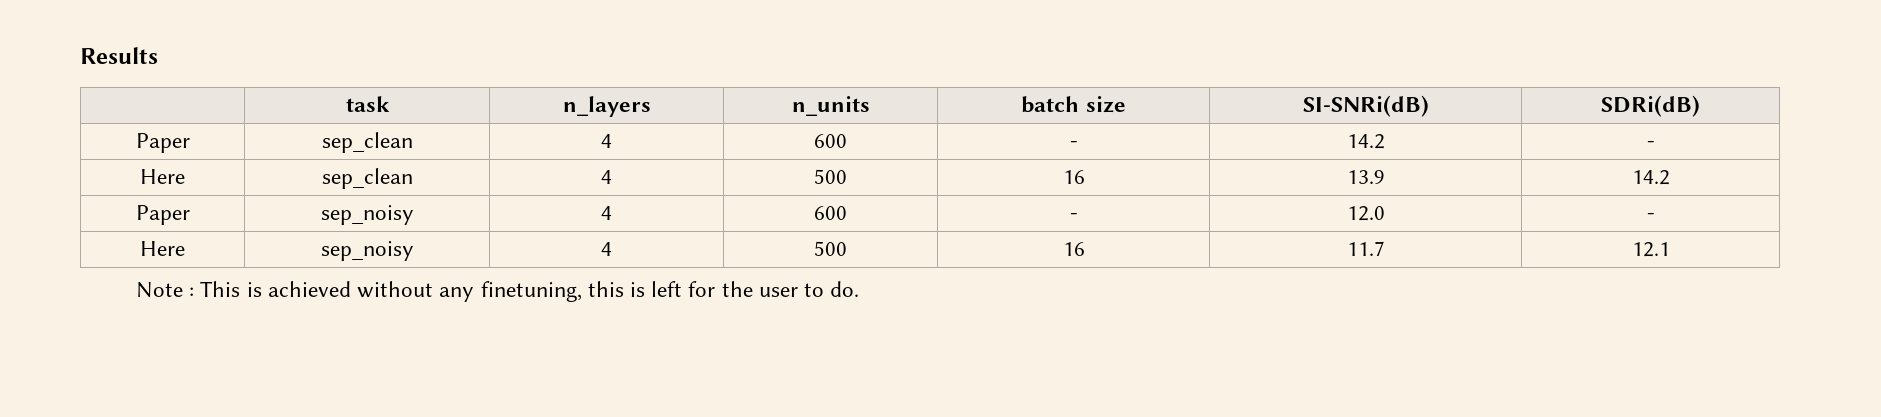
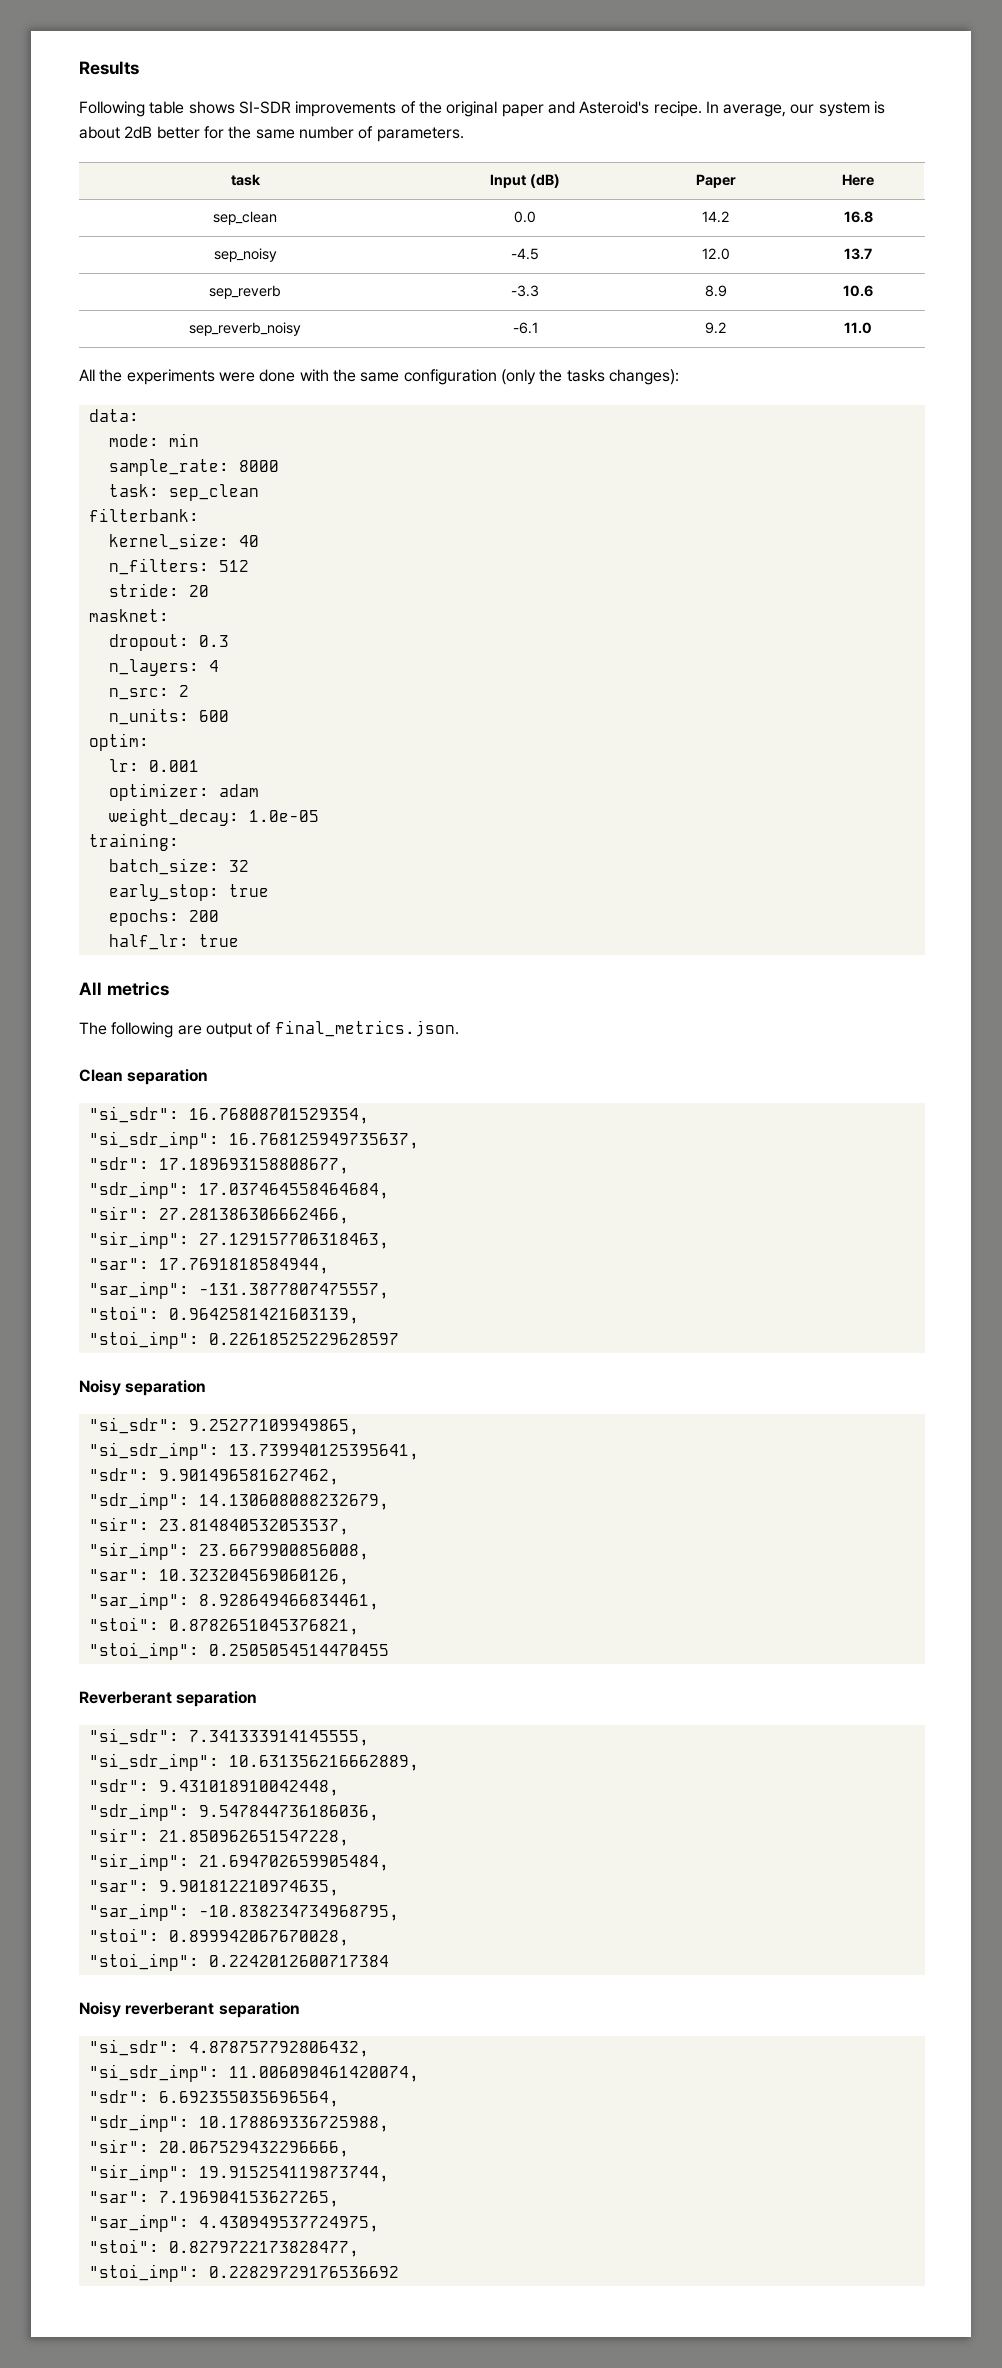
[345,96,390,112] [562,96,651,117] [791,96,870,116] [1021,96,1126,113] [1302,95,1429,117] [1601,95,1700,117] [135,133,190,153] [321,132,413,153] [601,134,612,148] [814,134,847,148] [1069,141,1078,148] [1346,134,1385,149] [1646,141,1655,148] [140,169,185,184] [321,168,413,189] [601,170,612,184] [814,169,847,184] [1062,170,1085,184] [1346,170,1385,184] [1631,170,1670,185] [135,205,190,225] [320,205,414,225] [601,206,612,220] [814,206,847,220] [1069,213,1078,220] [1346,206,1385,221] [1646,213,1655,220] [140,241,185,256] [320,241,414,261] [601,242,612,256] [814,241,847,256] [1062,242,1085,256] [1346,241,1385,256] [1631,242,1670,257] [136,281,860,302] // | task | n_layers | n_units | batch size | SI-SNRi(dB) | SDRi(dB) // Paper | sep_clean | 4 | 600 | - | 14.2 | - // Here | sep_clean | 4 | 500 | 16 | 13.9 | 14.2 // Paper | sep_noisy | 4 | 600 | - | 12.0 | - // Here | sep_noisy | 4 | 500 | 16 | 11.7 | 12.1 // Note : This is achieved without any finetuning, this is left for the user to do. -> [79,101,886,117] [79,126,464,142] [230,174,261,186] [490,174,560,188] [695,174,736,188] [842,174,874,186] [213,211,277,225] [514,211,536,223] [701,211,730,223] [843,211,873,223] [213,248,277,262] [511,248,539,260] [701,248,730,260] [844,248,872,260] [209,285,281,299] [511,285,539,297] [704,285,727,297] [843,285,873,297] [189,322,301,336] [512,322,538,334] [704,322,727,334] [844,322,872,334] [79,369,679,385] [88,409,139,422] [108,433,199,447] [108,459,279,476] [108,484,259,501] [88,508,199,522] [108,533,259,550] [108,558,249,575] [108,583,209,597] [88,609,169,622] [108,634,229,651] [108,659,219,676] [108,685,189,700] [108,708,229,725] [88,733,149,751] [108,759,199,772] [108,783,259,801] [108,808,319,826] [88,833,179,851] [108,858,249,875] [108,884,269,901] [108,909,219,926] [108,934,239,950] [79,981,169,996] [79,1020,459,1038] [79,1069,209,1085] [88,1106,369,1124] [88,1131,419,1149] [88,1157,349,1174] [88,1181,389,1199] [88,1206,349,1224] [88,1231,389,1249] [88,1258,329,1274] [88,1281,389,1299] [88,1306,359,1324] [88,1331,399,1349] [79,1380,207,1396] [88,1417,359,1435] [88,1442,419,1460] [88,1468,339,1485] [88,1492,389,1510] [88,1517,349,1535] [88,1542,369,1560] [88,1569,349,1585] [88,1592,379,1610] [88,1617,359,1635] [88,1642,389,1660] [79,1691,258,1707] [88,1728,369,1746] [88,1753,419,1771] [88,1779,339,1796] [88,1803,379,1821] [88,1828,349,1846] [88,1853,389,1871] [88,1880,339,1896] [88,1903,399,1921] [88,1928,349,1946] [88,1953,389,1971] [79,2002,300,2018] [88,2039,369,2057] [88,2064,419,2082] [88,2090,339,2107] [88,2114,389,2132] [88,2139,349,2157] [88,2164,389,2182] [88,2191,339,2207] [88,2214,379,2232] [88,2239,359,2257] [88,2264,399,2282] // Following table shows SI-SDR improvements of the original paper and Asteroid's recipe. In average, our system is about 2dB better for the same number of parameters. // task | Input (dB) | Paper | Here // sep_clean | 0.0 | 14.2 | 16.8 // sep_noisy | -4.5 | 12.0 | 13.7 // sep_reverb | -3.3 | 8.9 | 10.6 // sep_reverb_noisy | -6.1 | 9.2 | 11.0 // All the experiments were done with the same configuration (only the tasks changes): // data: // mode: min // sample_rate: 8000 // task: sep_clean // filterbank: // kernel_size: 40 // n_filters: 512 // stride: 20 // masknet: // dropout: 0.3 // n_layers: 4 // n_src: 2 // n_units: 600 // optim: // lr: 0.001 // optimizer: adam // weight_decay: 1.0e-05 // training: // batch_size: 32 // early_stop: true // epochs: 200 // half_lr: true // All metrics // The following are output of final_metrics.json. // Clean separation // "si_sdr": 16.76808701529354, // "si_sdr_imp": 16.768125949735637, // "sdr": 17.189693158808677, // "sdr_imp": 17.037464558464684, // "sir": 27.281386306662466, // "sir_imp": 27.129157706318463, // "sar": 17.7691818584944, // "sar_imp": -131.3877807475557, // "stoi": 0.9642581421603139, // "stoi_imp": 0.22618525229628597 // Noisy separation // "si_sdr": 9.25277109949865, // "si_sdr_imp": 13.739940125395641, // "sdr": 9.901496581627462, // "sdr_imp": 14.130608088232679, // "sir": 23.814840532053537, // "sir_imp": 23.6679900856008, // "sar": 10.323204569060126, // "sar_imp": 8.928649466834461, // "stoi": 0.8782651045376821, // "stoi_imp": 0.2505054514470455 // Reverberant separation // "si_sdr": 7.341333914145555, // "si_sdr_imp": 10.631356216662889, // "sdr": 9.431018910042448, // "sdr_imp": 9.547844736186036, // "sir": 21.850962651547228, // "sir_imp": 21.694702659905484, // "sar": 9.901812210974635, // "sar_imp": -10.838234734968795, // "stoi": 0.899942067670028, // "stoi_imp": 0.2242012600717384 // Noisy reverberant separation // "si_sdr": 4.878757792806432, // "si_sdr_imp": 11.006090461420074, // "sdr": 6.692355035696564, // "sdr_imp": 10.178869336725988, // "sir": 20.067529432296666, // "sir_imp": 19.915254119873744, // "sar": 7.196904153627265, // "sar_imp": 4.430949537724975, // "stoi": 0.8279722173828477, // "stoi_imp": 0.22829729176536692

